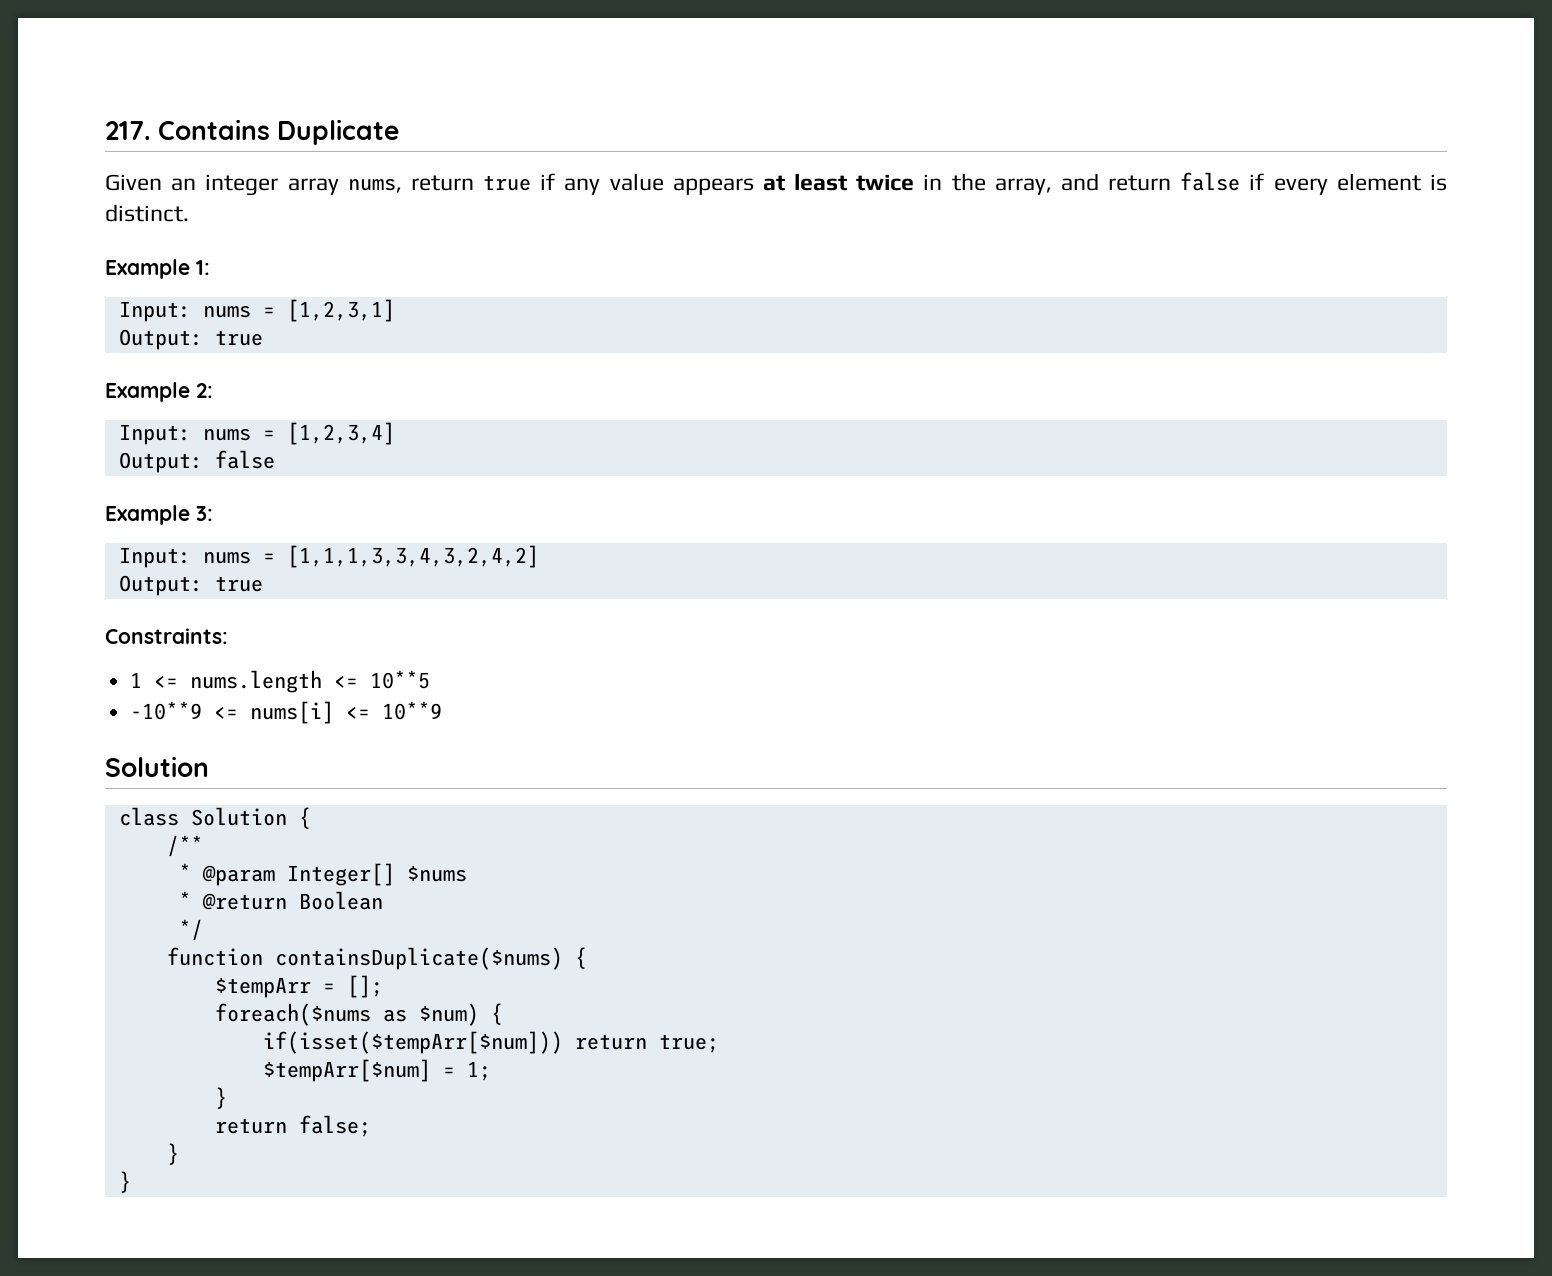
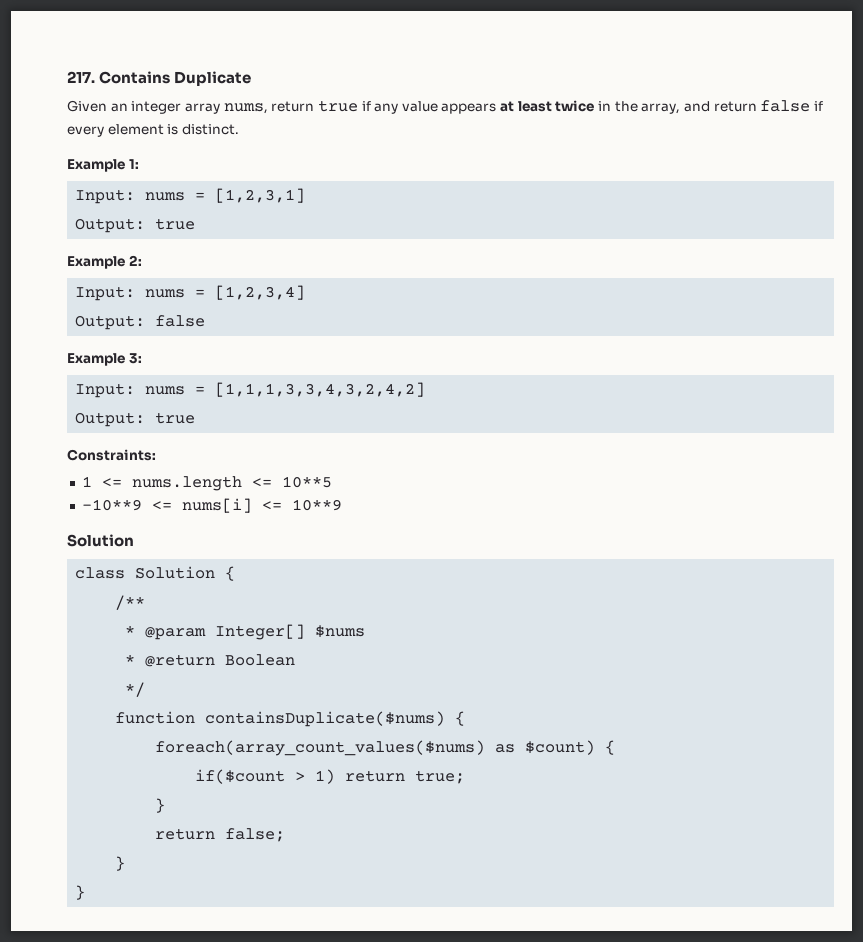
[214,975,383,998] [214,1003,503,1026] [262,1031,563,1054] $tempArr = []; // foreach($nums as $num) { // if(isset($tempArr[$num])) -> [155,740,616,756] [195,769,336,784] foreach(array_count_values($nums) as $count) { // if($count > 1)
[262,1059,491,1082] // $tempArr[$num] = 1; -> (466, 777) none

